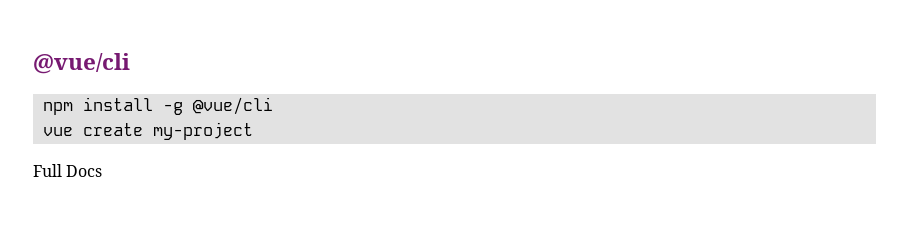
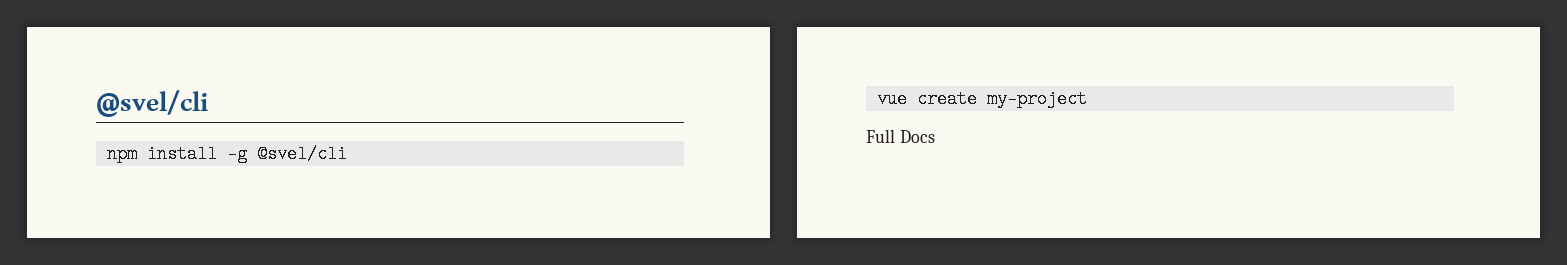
[33,53,130,74] @vue/cli -> [96,90,208,117] @svel/cli
[192,97,273,115] @vue/cli -> [256,145,347,163] @svel/cli

